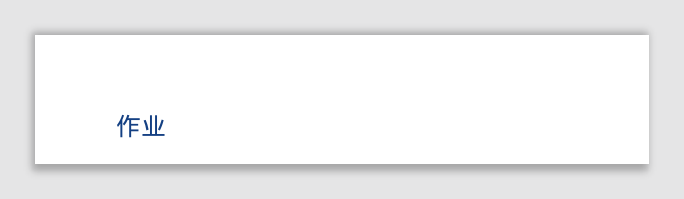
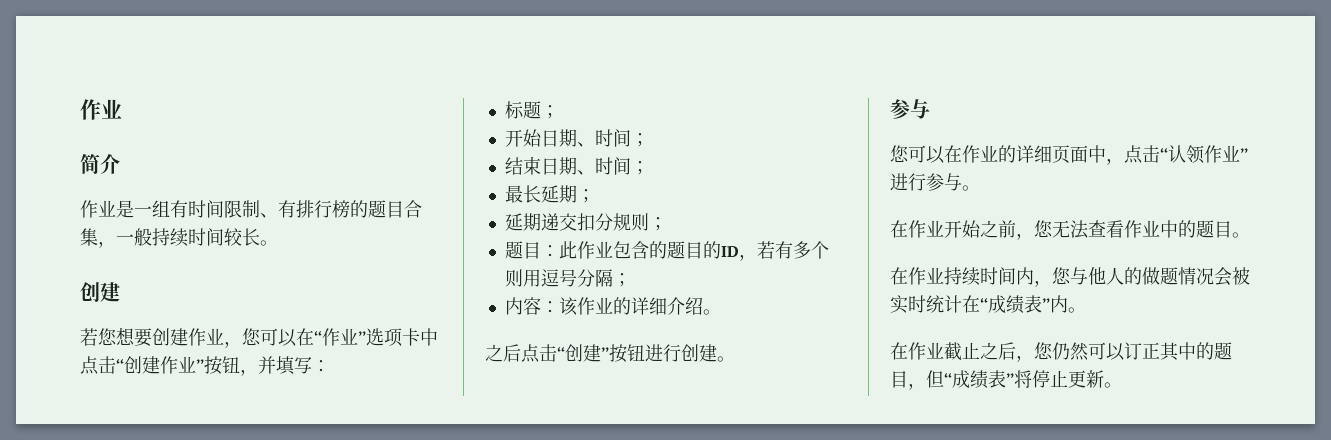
[116,114,166,138] 作业 -> [80,99,122,120] [80,154,120,174] [80,200,422,218] [80,228,278,248] [80,282,120,302] [80,327,438,348] [80,356,330,376] [504,101,559,119] [504,129,649,147] [504,157,649,175] [504,185,595,203] [504,213,667,231] [504,241,829,261] [504,269,631,287] [504,297,721,316] [485,344,735,363] [890,99,930,119] [890,145,1248,165] [890,173,980,191] [890,220,1250,240] [890,267,1250,287] [890,295,1086,314] [890,342,1232,362] [890,370,1122,390] 作业 // 简介 // 作业是一组有时间限制、有排行榜的题目合集，一般持续时间较长。 // 创建 // 若您想要创建作业，您可以在“作业”选项卡中点击“创建作业”按钮，并填写： // 标题； // 开始日期、时间； // 结束日期、时间； // 最长延期； // 延期递交扣分规则； // 题目：此作业包含的题目的ID，若有多个则用逗号分隔； // 内容：该作业的详细介绍。 // 之后点击“创建”按钮进行创建。 // 参与 // 您可以在作业的详细页面中，点击“认领作业”进行参与。 // 在作业开始之前，您无法查看作业中的题目。 // 在作业持续时间内，您与他人的做题情况会被实时统计在“成绩表”内。 // 在作业截止之后，您仍然可以订正其中的题目，但“成绩表”将停止更新。

